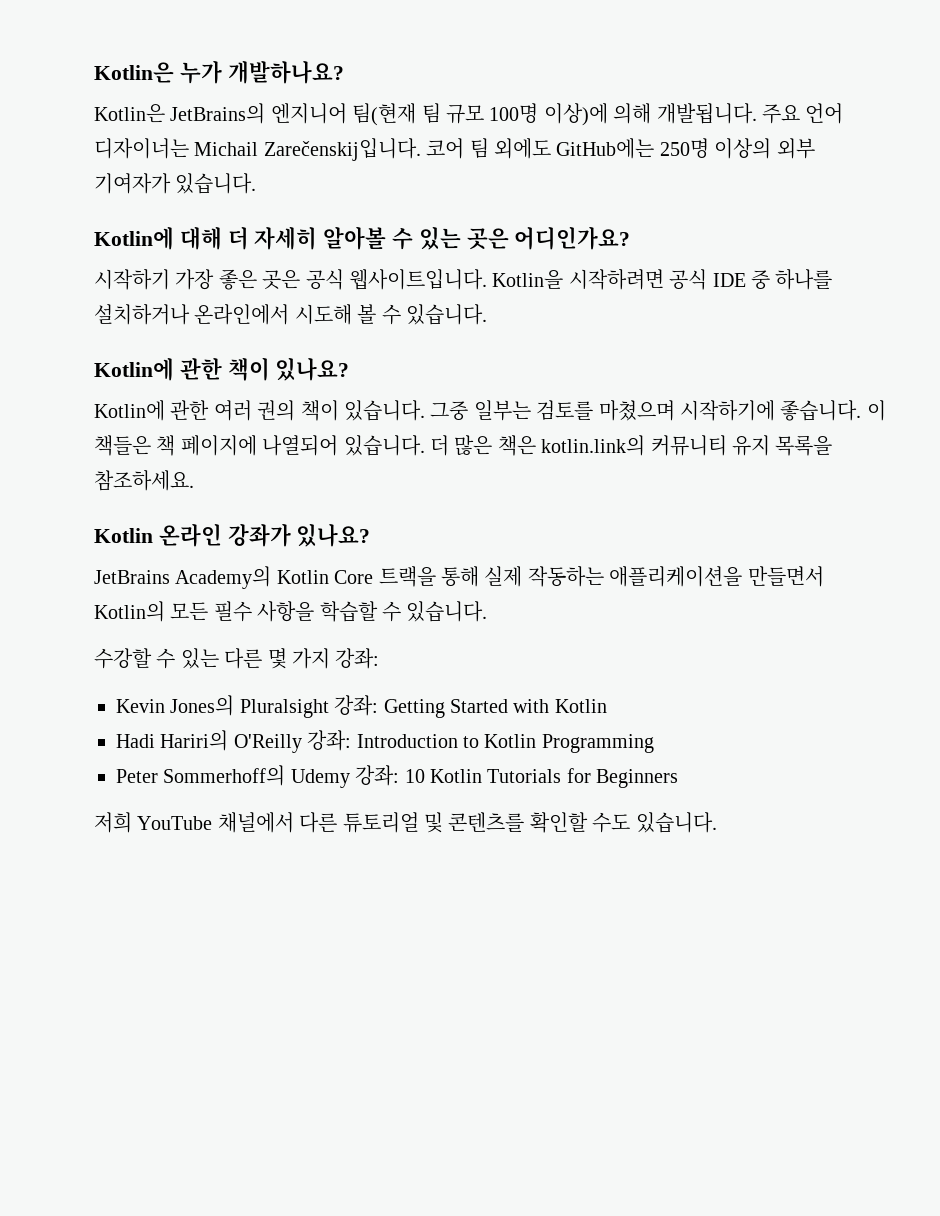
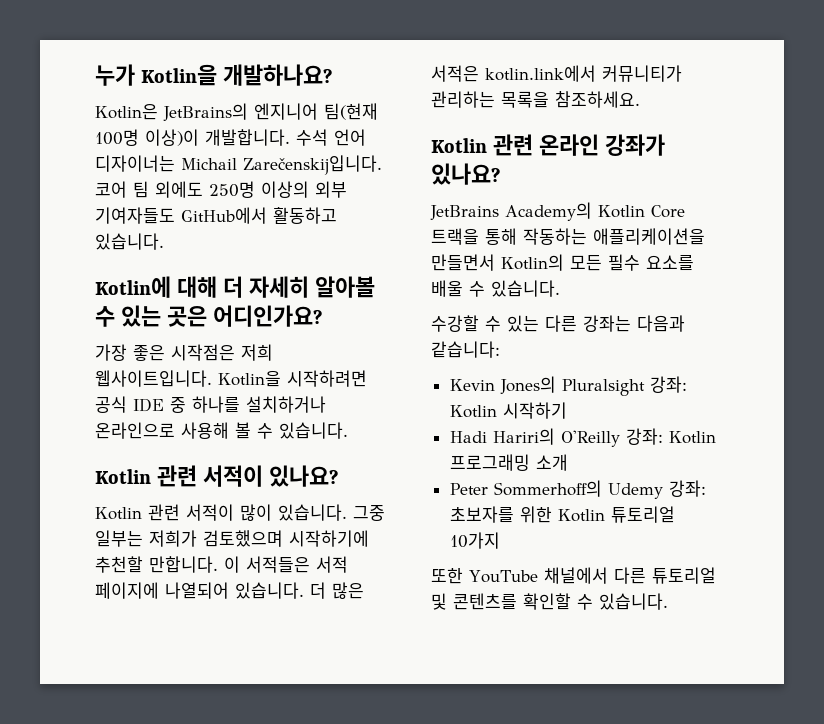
[94,60,222,84] Kotlin은 누가 -> [95,64,217,86] 누가 Kotlin을
[421,103,800,126] 팀 규모 100명 이상)에 의해 개발됩니다. 주요 -> [95,129,328,146] 100명 이상)이 개발합니다. 수석
[556,138,655,159] GitHub에는 -> (203, 189) none
[94,173,171,194] 기여자가 -> [95,207,337,224] 기여자들도 GitHub에서 활동하고
[94,269,170,290] 시작하기 -> (322, 316) none
[262,269,344,290] 곳은 공식 -> [171,344,273,361] 시작점은 저희
[194,304,352,325] 온라인에서 시도해 -> [95,422,229,439] 온라인으로 사용해
[94,357,350,381] [94,400,886,421] [94,435,176,456] Kotlin에 관한 책이 있나요? // Kotlin에 관한 여러 권의 책이 있습니다. 그중 일부는 검토를 마쳤으며 시작하기에 좋습니다. 이 책들은 책 -> [95,465,338,487] [95,504,385,521] [95,530,369,547] [95,556,348,573] Kotlin 관련 서적이 있나요? // Kotlin 관련 서적이 많이 있습니다. 그중 일부는 저희가 검토했으며 시작하기에 추천할 만합니다. 이 서적들은 서적
[497,435,770,456] 책은 kotlin.link의 커뮤니티 유지 -> [431,65,682,82] [431,91,495,108] 서적은 kotlin.link에서 커뮤니티가 관리하는
(153, 535) none -> [492,134,533,156] 관련
[484,566,523,587] 실제 -> (517, 236) none
[257,601,378,622] 사항을 학습할 -> [646,255,694,271] [431,280,463,297] 요소를 배울
[267,648,380,669] 몇 가지 강좌: -> [583,315,685,332] [431,341,500,358] 강좌는 다음과 같습니다:
[383,699,607,718] Getting Started with Kotlin -> [449,402,567,419] Kotlin 시작하기
[356,734,654,753] Introduction to Kotlin Programming -> [668,431,716,444] [449,454,568,471] Kotlin 프로그래밍 소개
[404,768,679,788] [94,812,132,833] 10 Kotlin Tutorials for Beginners // 저희 -> [449,506,675,523] [449,532,500,549] [431,568,463,584] 초보자를 위한 Kotlin 튜토리얼 10가지 // 또한
[592,812,631,833] 수도 -> [577,594,593,610] 수

